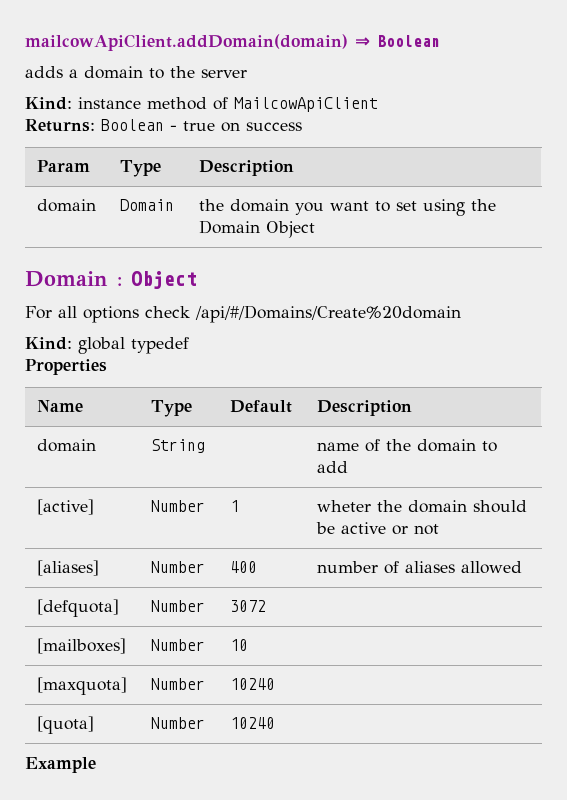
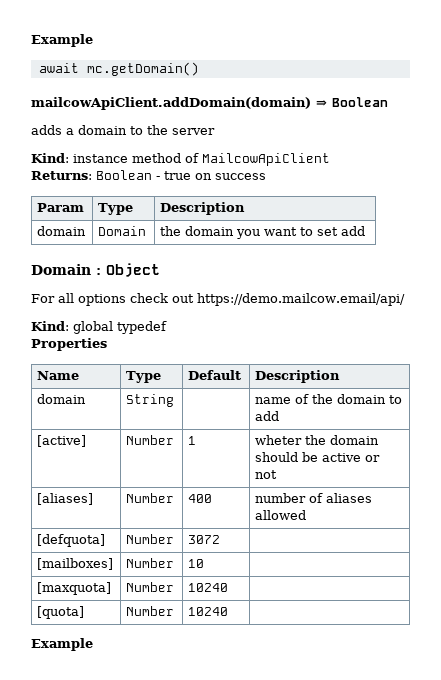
(25, 42) none -> [31,34,93,47] [38,62,199,76] Example // await mc.getDomain() //
[422,199,496,216] [198,220,315,238] using the Domain Object -> [341,226,366,236] add
[195,305,461,323] /api/#/Domains/Create%20domain -> [172,293,405,306] out https://demo.mailcow.email/api/

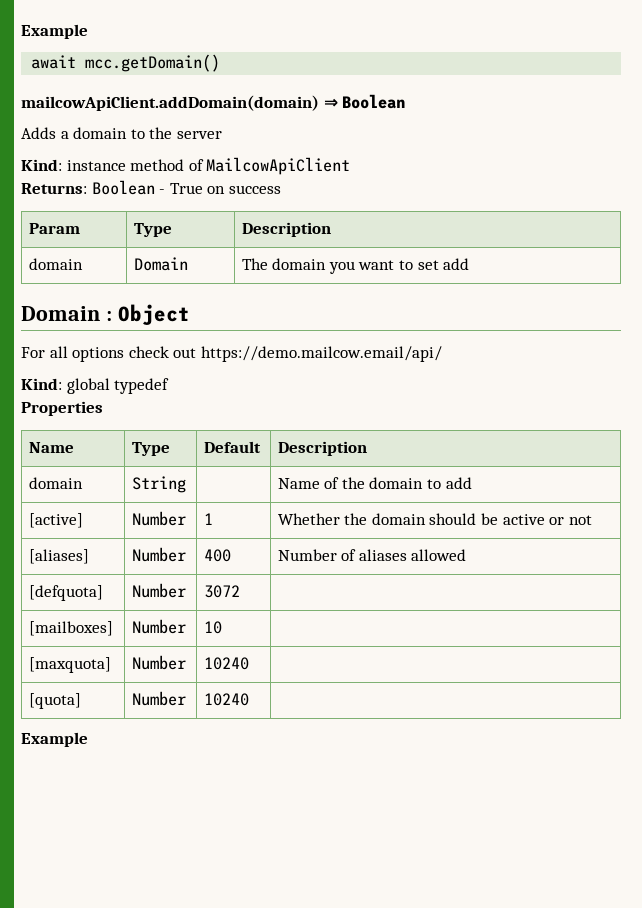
[86,62,199,76] mc.getDomain() -> [85,54,221,72] mcc.getDomain()
[31,125,62,135] adds -> [21,127,56,139] Adds
[164,171,191,180] true -> [169,183,203,194] True
[160,226,182,236] the -> [241,258,268,270] The
[255,397,292,404] name -> [277,478,320,489] Name
[255,435,303,445] wheter -> [277,513,340,525] Whether
[255,493,307,503] number -> [277,549,337,561] Number

